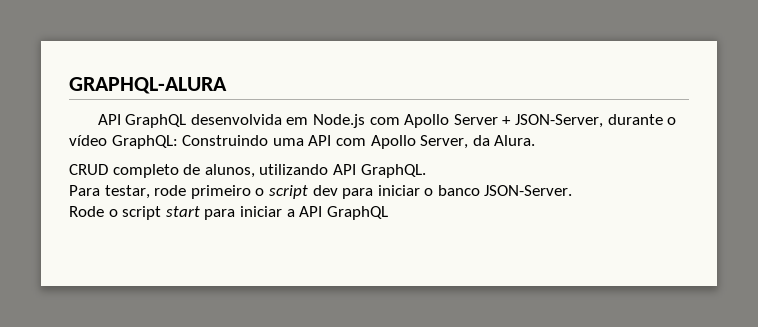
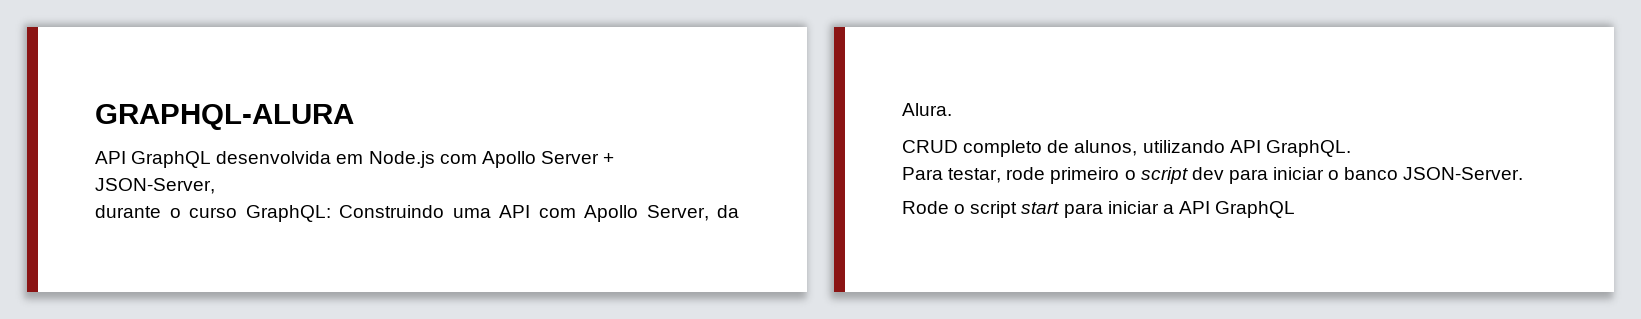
(603, 121) none -> (215, 186) //
[69,135,107,146] vídeo -> [189,207,237,218] curso

